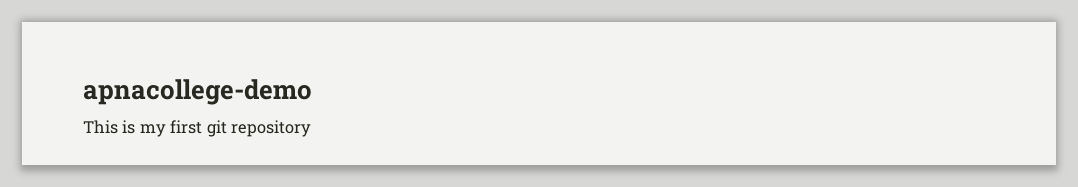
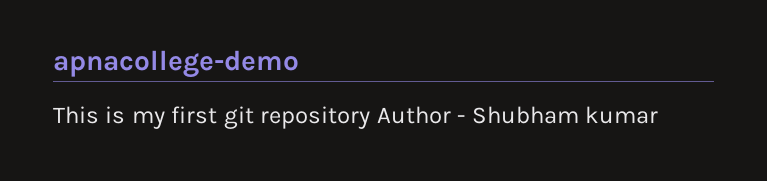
(312, 128) none -> [376,106,659,124] Author - Shubham kumar

